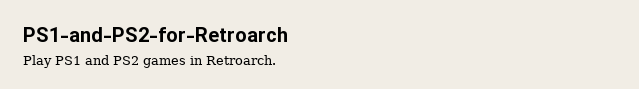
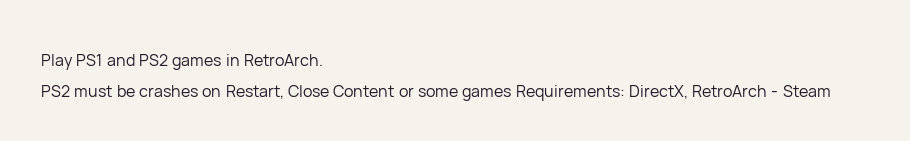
[23,27,288,42] PS1-and-PS2-for-Retroarch // -> (41, 62) none
[206,55,276,65] Retroarch. -> [243,54,323,66] [41,85,831,101] RetroArch. // PS2 must be crashes on Restart, Close Content or some games Requirements: DirectX, RetroArch - Steam

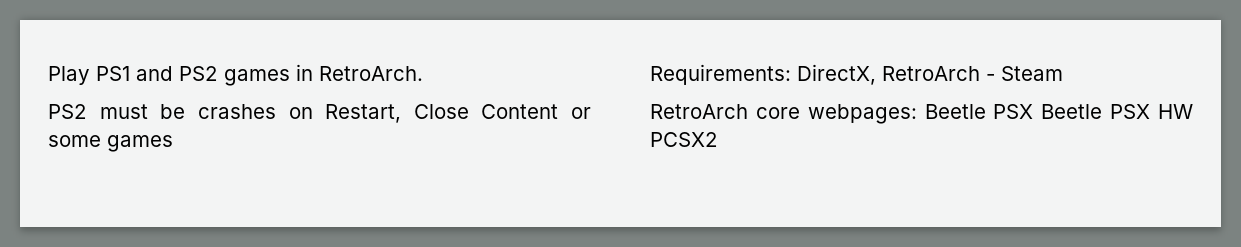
(512, 94) none -> (173, 143) //
(831, 91) none -> [650,104,1193,124] [650,132,718,147] // RetroArch core webpages: Beetle PSX Beetle PSX HW PCSX2

